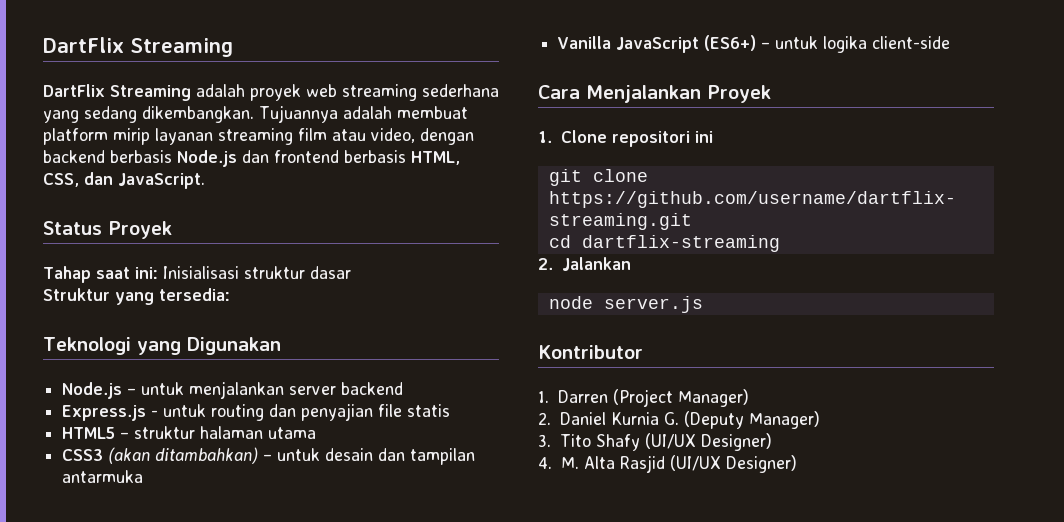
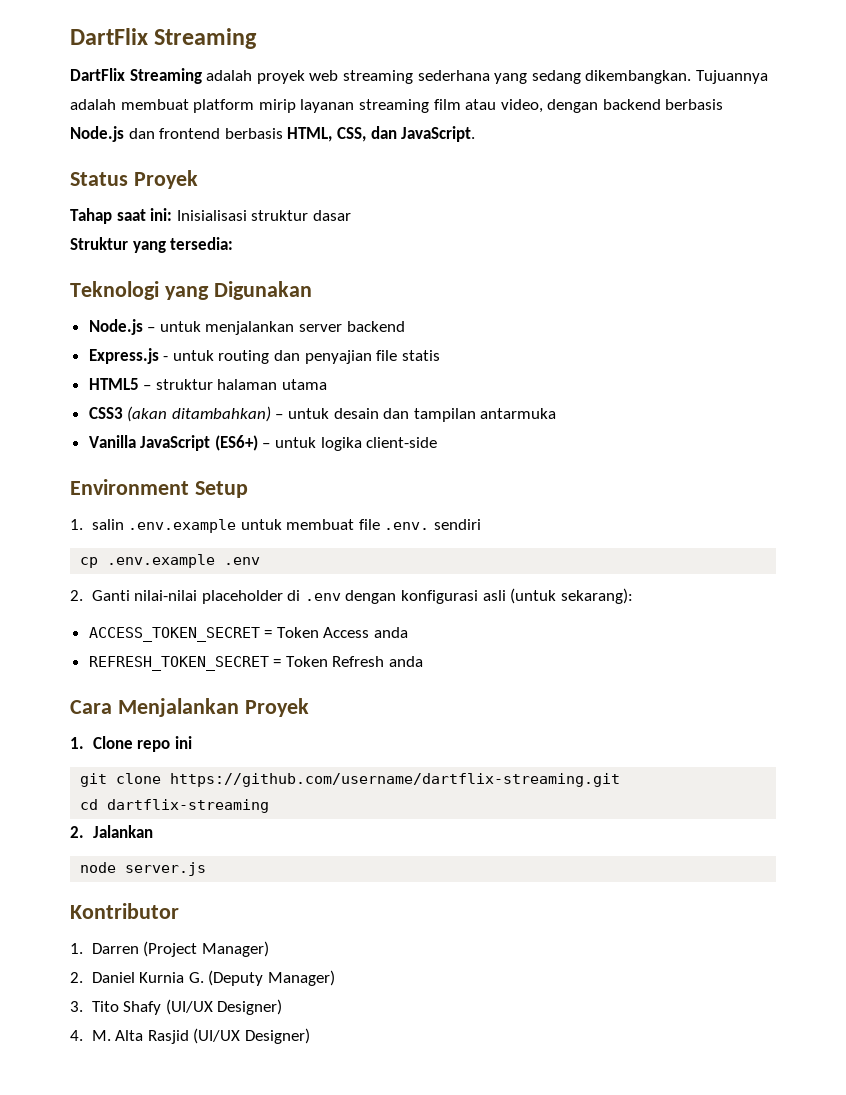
(951, 42) none -> [70,479,248,498] [70,519,482,533] [80,554,261,568] [70,588,633,604] [88,627,409,642] [88,656,424,671] // Environment Setup // 1. salin .env.example untuk membuat file .env. sendiri // cp .env.example .env // 2. Ganti nilai-nilai placeholder di .env dengan konfigurasi asli (untuk sekarang): // ACCESS_TOKEN_SECRET = Token Access anda // REFRESH_TOKEN_SECRET = Token Refresh anda
[611,131,690,147] repositori -> [137,740,171,752] repo

